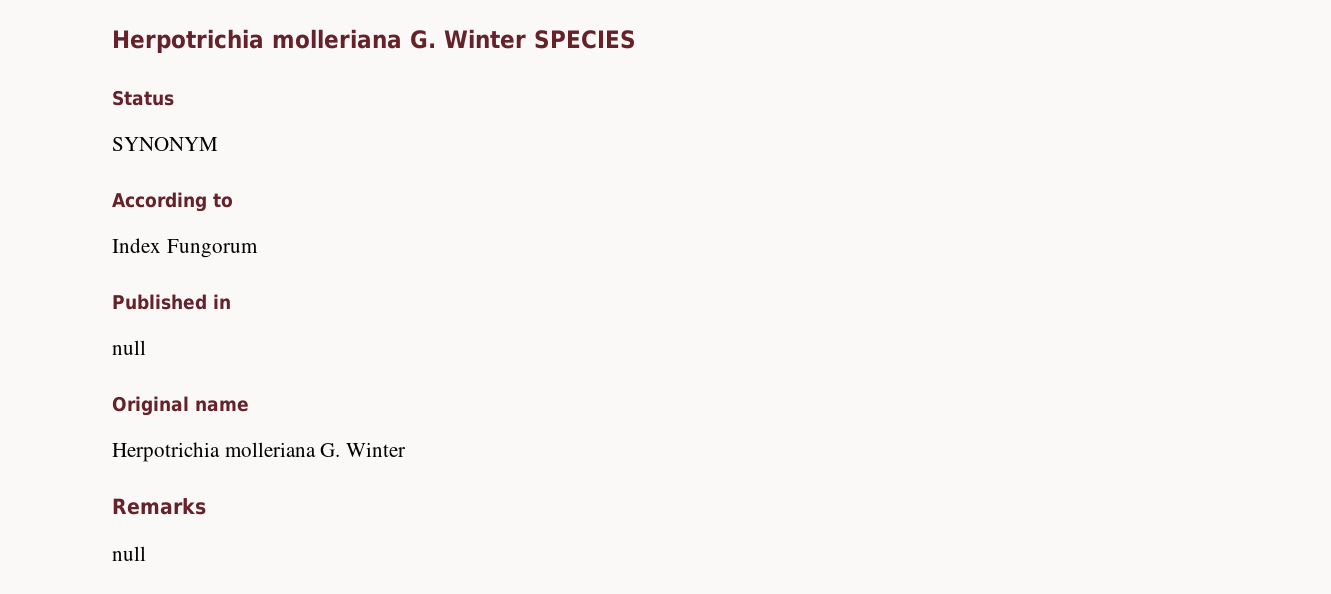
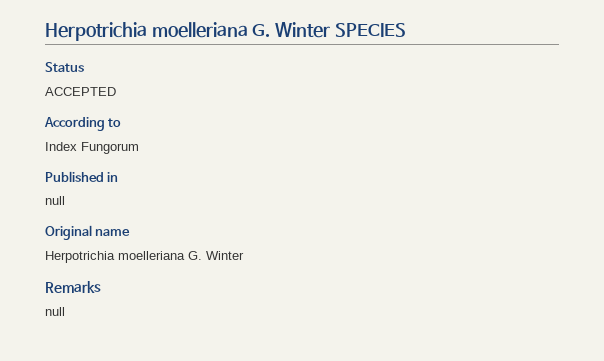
[112,29,402,53] Herpotrichia molleriana -> [45,22,248,41] Herpotrichia moelleriana
[112,137,218,151] SYNONYM -> [45,87,116,96] ACCEPTED
[224,442,316,457] molleriana -> [118,251,185,260] moelleriana

